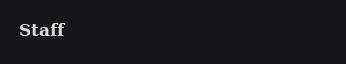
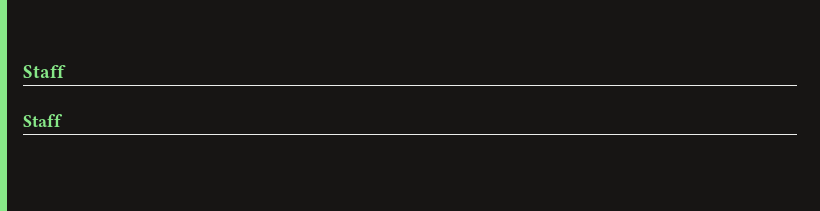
[19,23,66,36] Staff -> [23,65,66,78] [23,114,63,127] Staff // Staff

